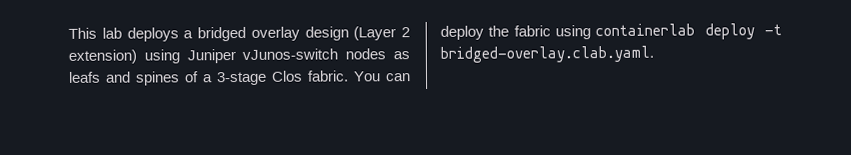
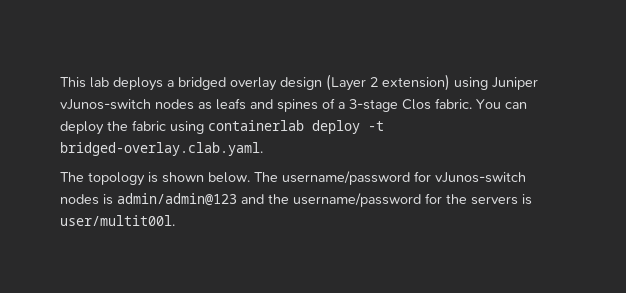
(654, 54) none -> [60,171,526,186] [60,193,532,207] [60,215,175,226] // The topology is shown below. The username/password for vJunos-switch nodes is admin/admin@123 and the username/password for the servers is user/multit00l.

